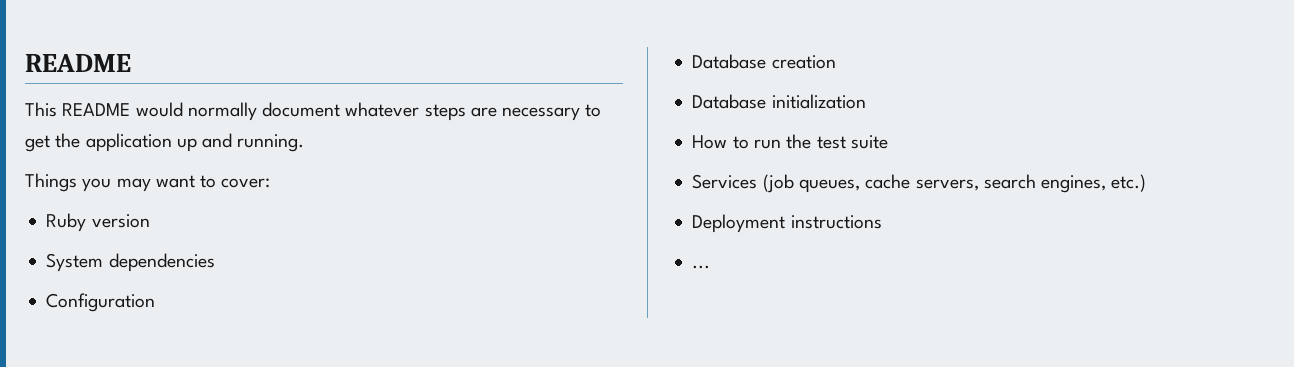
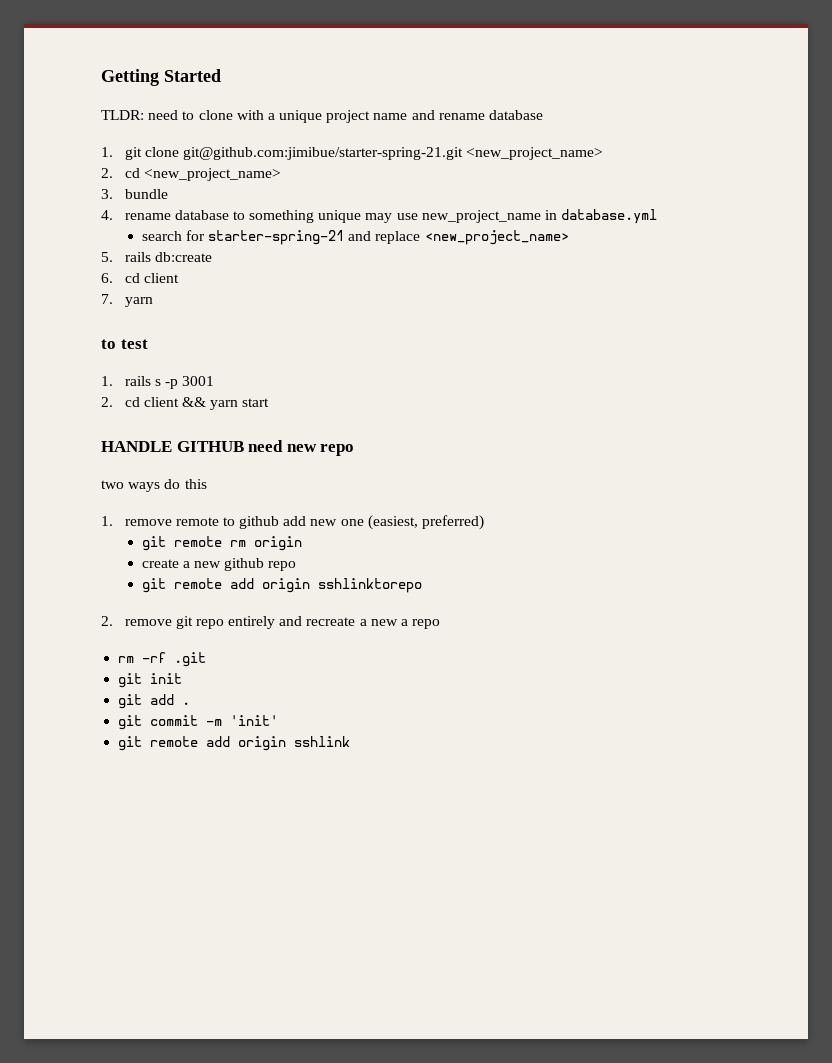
[25,54,131,72] [25,102,602,121] [25,133,305,152] [25,173,271,192] [46,213,150,232] [46,253,215,272] [46,293,156,312] [692,54,836,69] [692,94,866,109] [692,134,888,149] [692,174,1147,193] [692,214,882,233] [692,265,711,269] README // This README would normally document whatever steps are necessary to get the application up and running. // Things you may want to cover: // Ruby version // System dependencies // Configuration // Database creation // Database initialization // How to run the test suite // Services (job queues, cache servers, search engines, etc.) // Deployment instructions // ... -> [101,69,221,86] [101,110,544,123] [101,147,604,160] [101,168,281,181] [101,189,168,199] [101,209,658,224] [141,230,569,245] [101,252,212,262] [101,273,179,283] [101,294,153,307] [101,339,148,349] [101,376,215,389] [101,397,270,410] [101,440,355,456] [101,479,207,492] [101,515,485,530] [141,536,302,551] [141,558,297,571] [141,578,422,593] [101,616,441,629] [118,652,207,667] [118,673,183,688] [118,694,191,709] [118,715,279,730] [118,736,351,751] Getting Started // TLDR: need to clone with a unique project name and rename database // 1. git clone git@github.com:jimibue/starter-spring-21.git <new_project_name> // 2. cd <new_project_name> // 3. bundle // 4. rename database to something unique may use new_project_name in database.yml // search for starter-spring-21 and replace <new_project_name> // 5. rails db:create // 6. cd client // 7. yarn // to test // 1. rails s -p 3001 // 2. cd client && yarn start // HANDLE GITHUB need new repo // two ways do this // 1. remove remote to github add new one (easiest, preferred) // git remote rm origin // create a new github repo // git remote add origin sshlinktorepo // 2. remove git repo entirely and recreate a new a repo // rm -rf .git // git init // git add . // git commit -m 'init' // git remote add origin sshlink

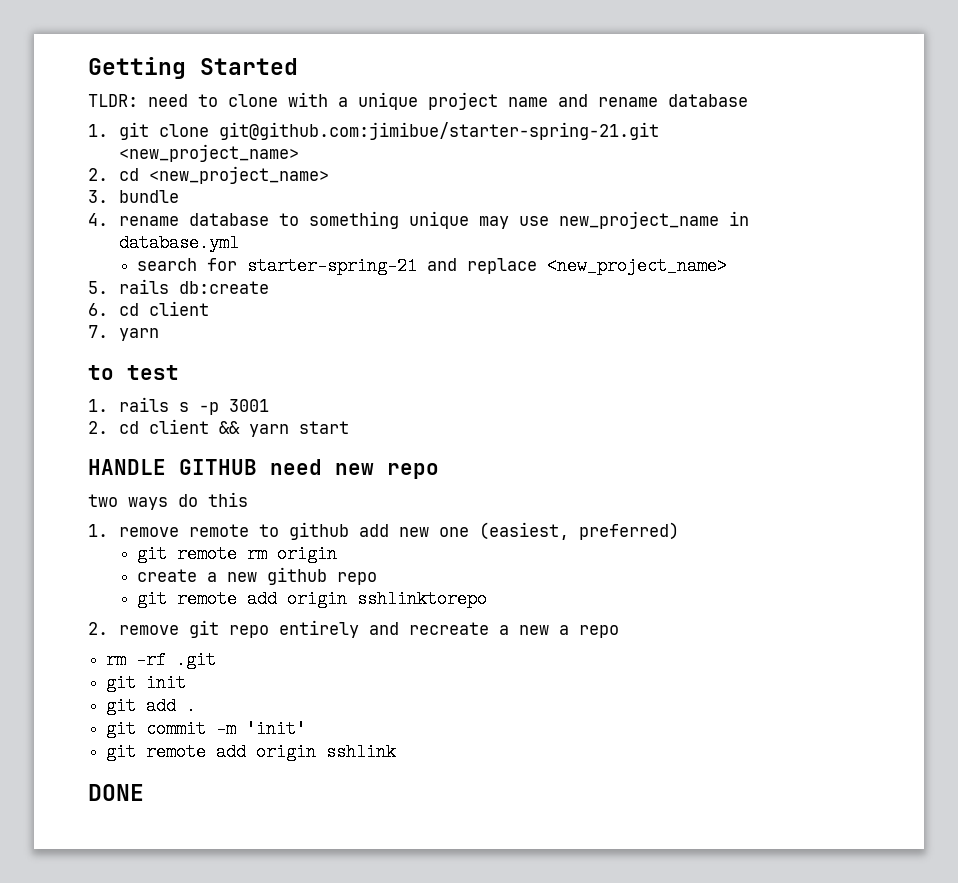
(351, 741) none -> [88,784,144,801] // DONE

